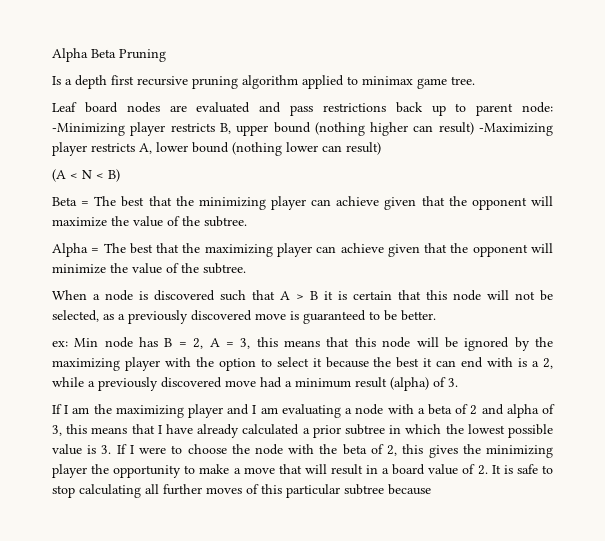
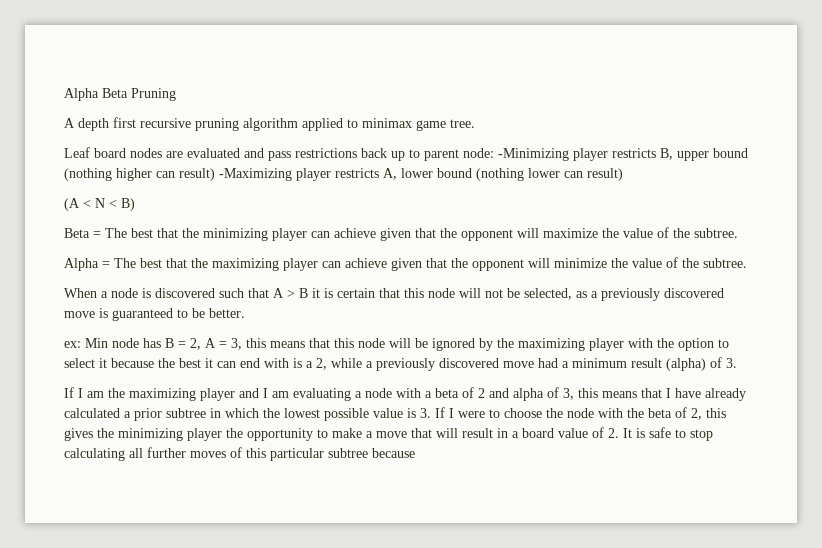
[52,76,72,85] Is a -> [64,118,75,128] A

